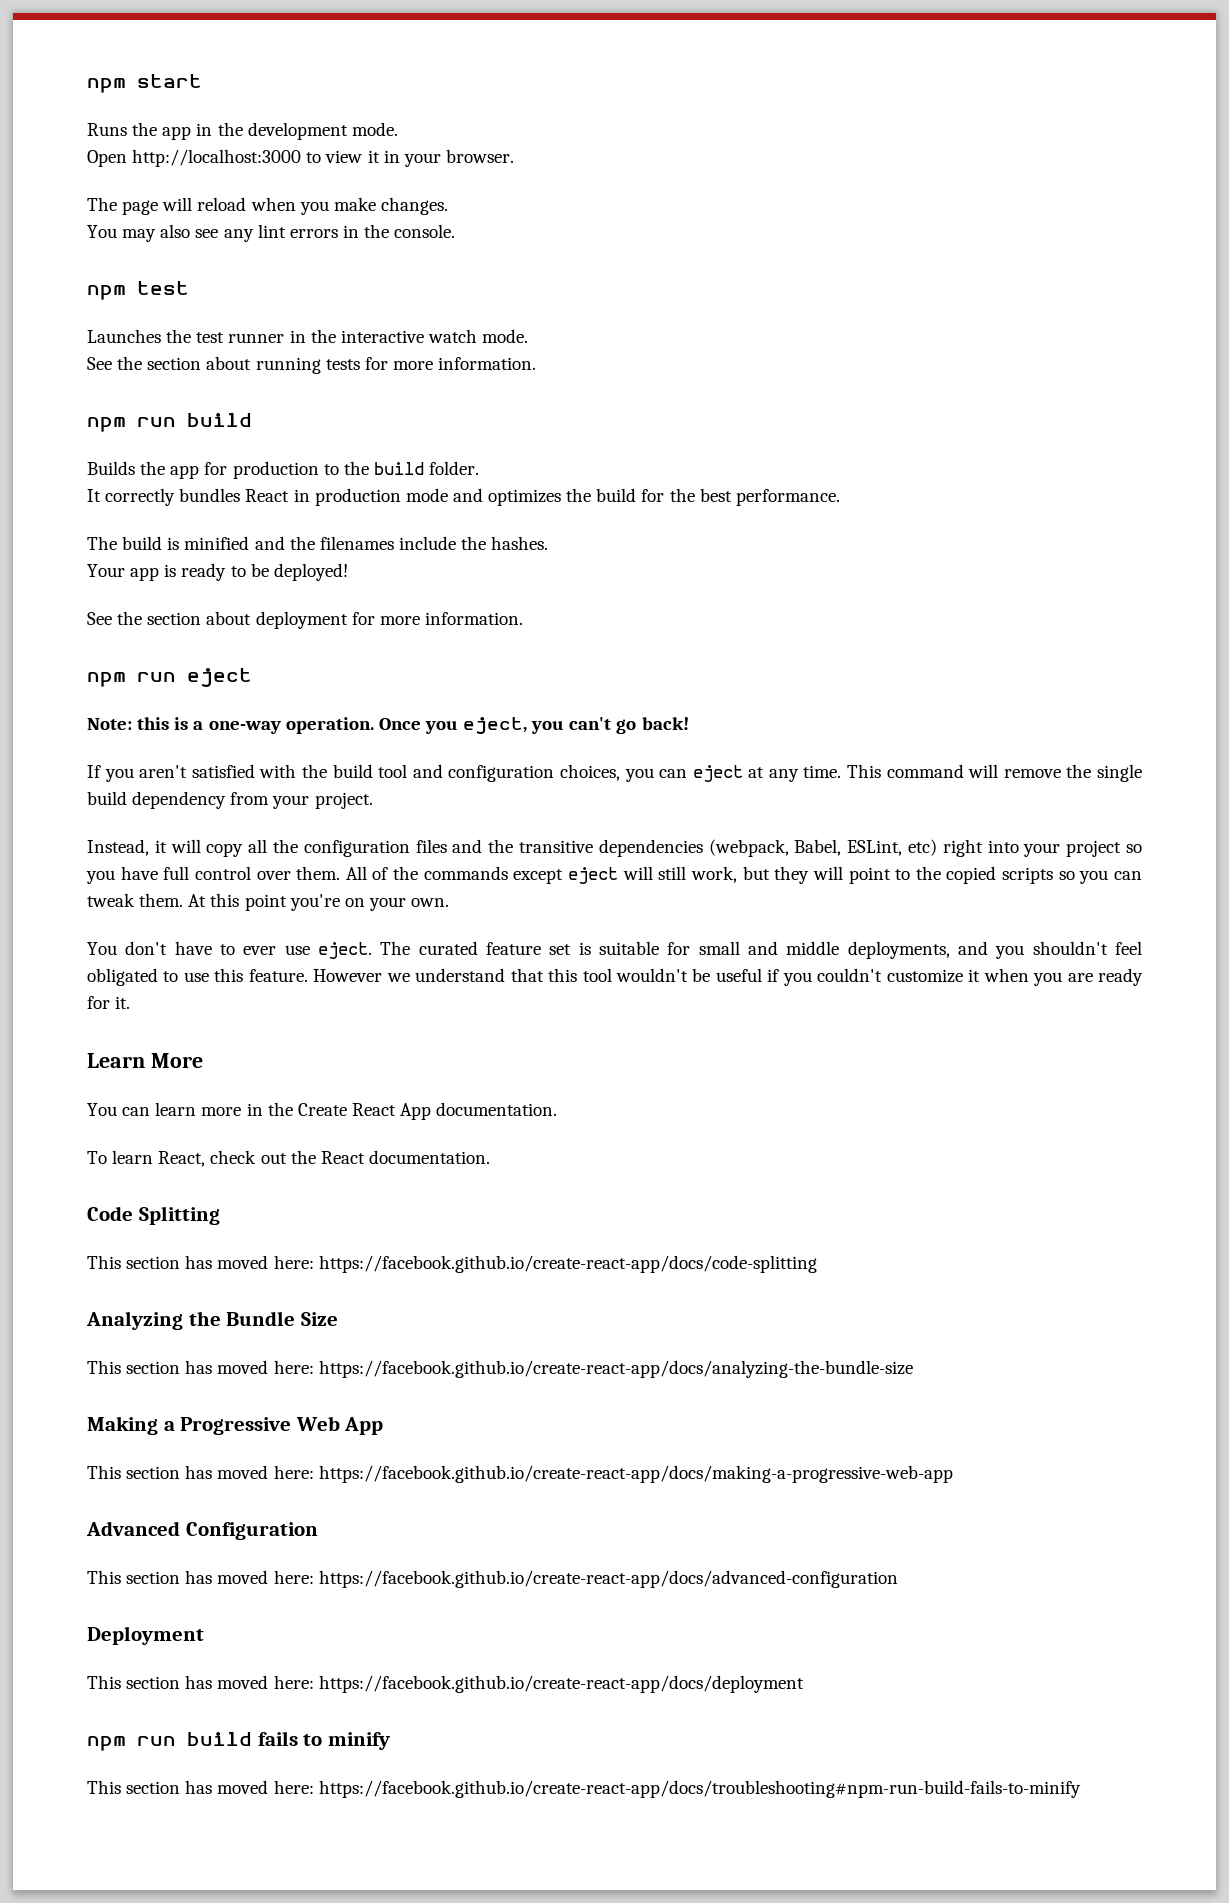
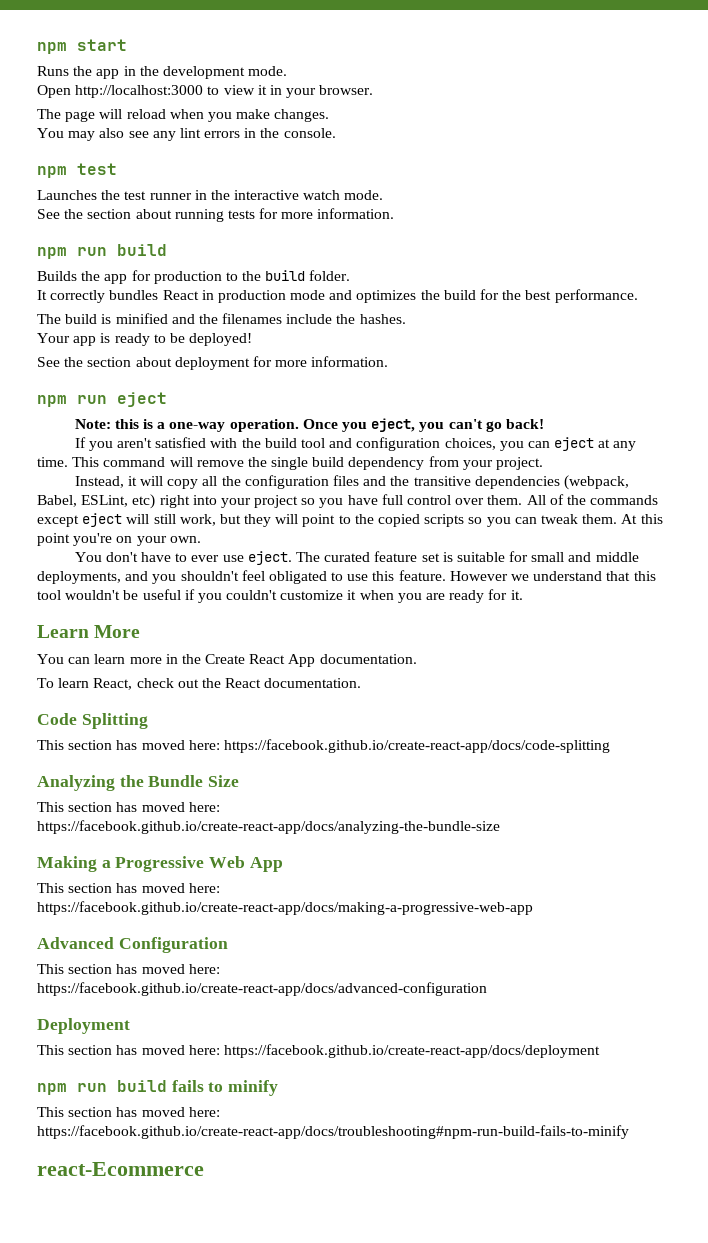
(1081, 1789) none -> [37,1162,204,1176] // react-Ecommerce

